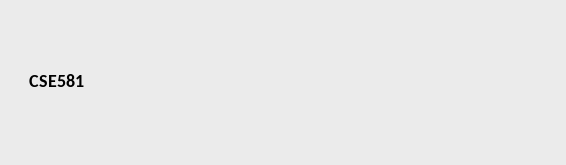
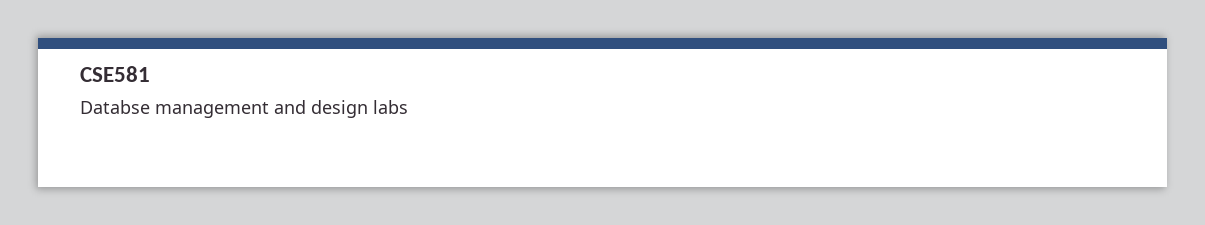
(84, 80) none -> [80,100,408,118] // Databse management and design labs

